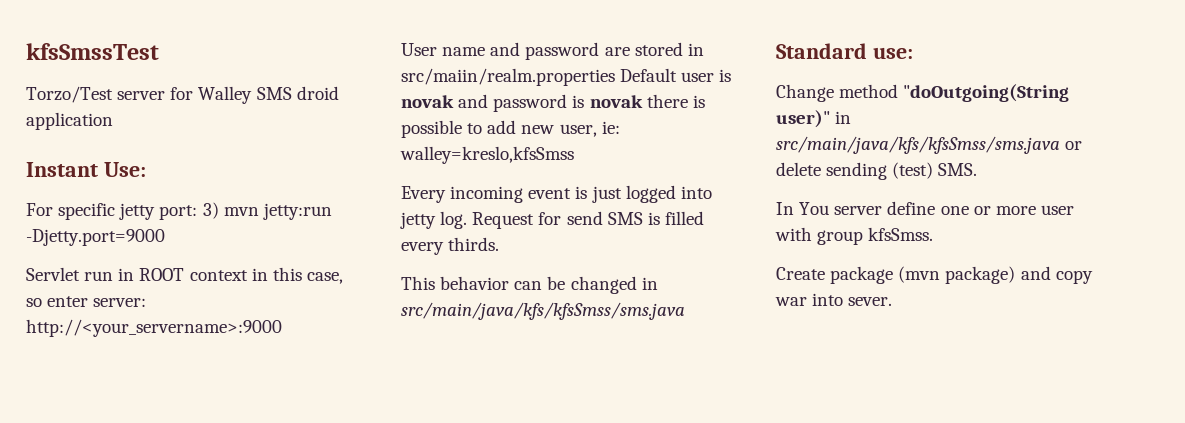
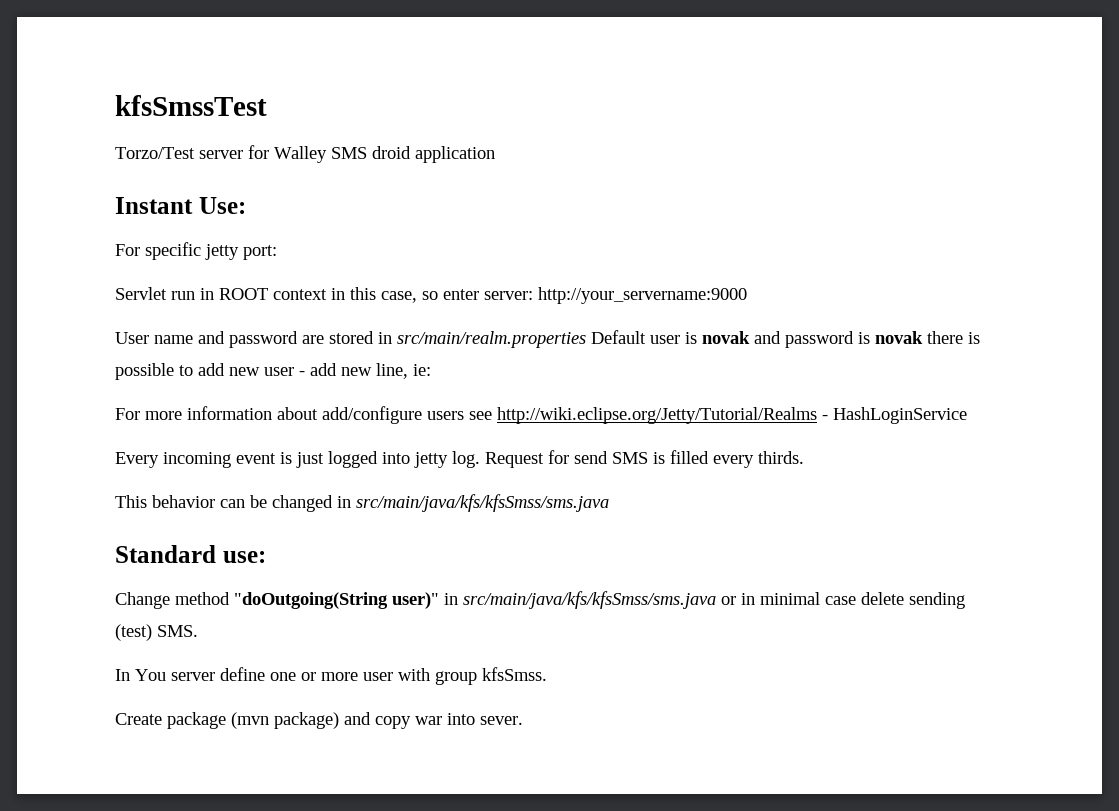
[202,202,332,220] [26,229,165,246] 3) mvn jetty:run -Djetty.port=9000 -> (277, 252) none
[26,319,282,337] http://<your_servername>:9000 -> [538,287,747,304] http://your_servername:9000
[401,68,615,86] src/maiin/realm.properties -> [397,331,586,348] src/main/realm.properties
[559,121,620,137] [400,146,574,164] user, ie: walley=kreslo,kfsSmss -> [264,363,431,379] [115,406,967,424] user - add new line, ie: // For more information about add/configure users see http://wiki.eclipse.org/Jetty/Tutorial/Realms - HashLoginService
(1083, 145) none -> [741,592,856,605] in minimal case

